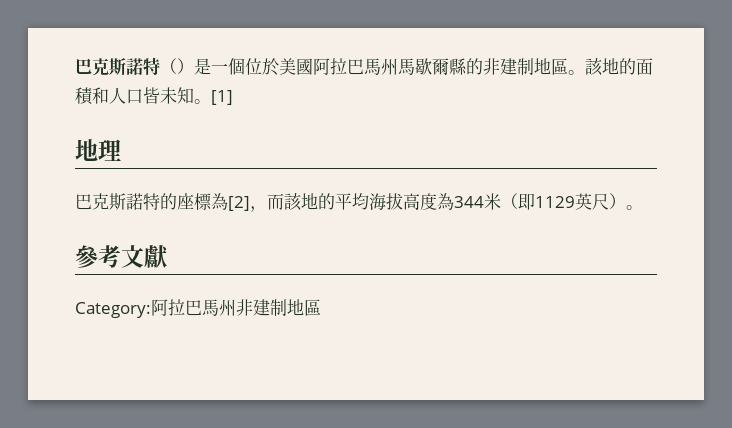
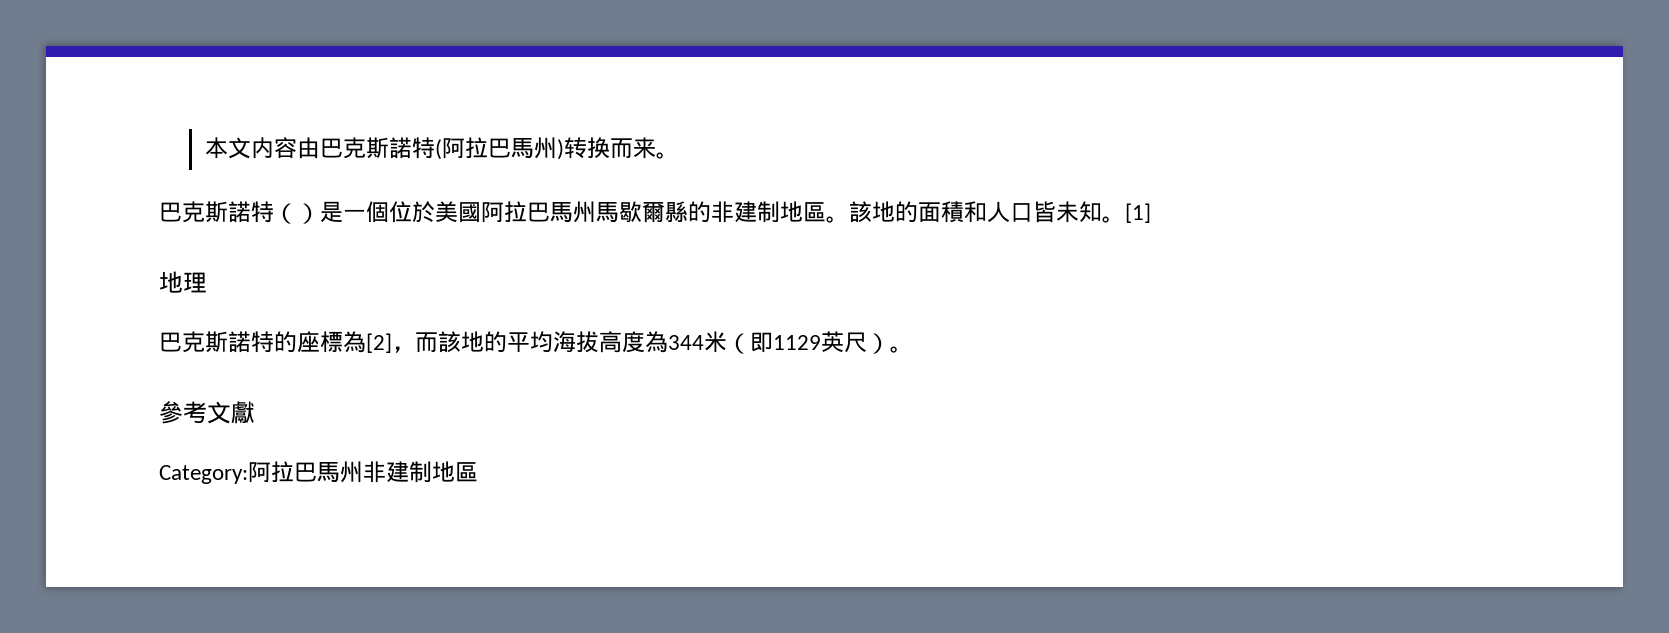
(75, 66) none -> [204,137,679,160] 本文内容由巴克斯諾特(阿拉巴馬州)转换而来。 //

